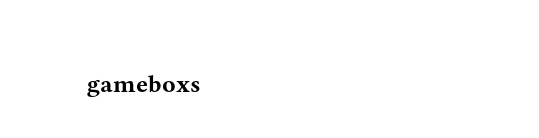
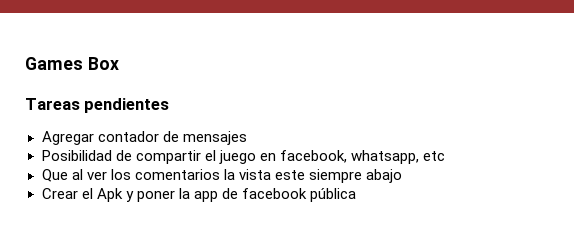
[87,75,201,97] gameboxs -> [25,57,119,70] [25,98,170,113] [41,131,247,145] [41,150,445,164] [41,169,402,183] [41,188,356,202] Games Box // Tareas pendientes // Agregar contador de mensajes // Posibilidad de compartir el juego en facebook, whatsapp, etc // Que al ver los comentarios la vista este siempre abajo // Crear el Apk y poner la app de facebook pública

